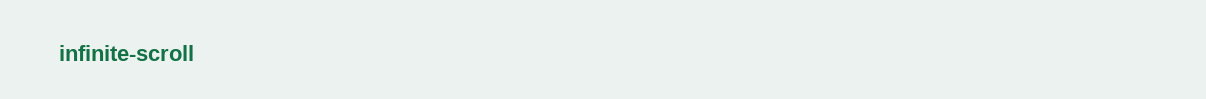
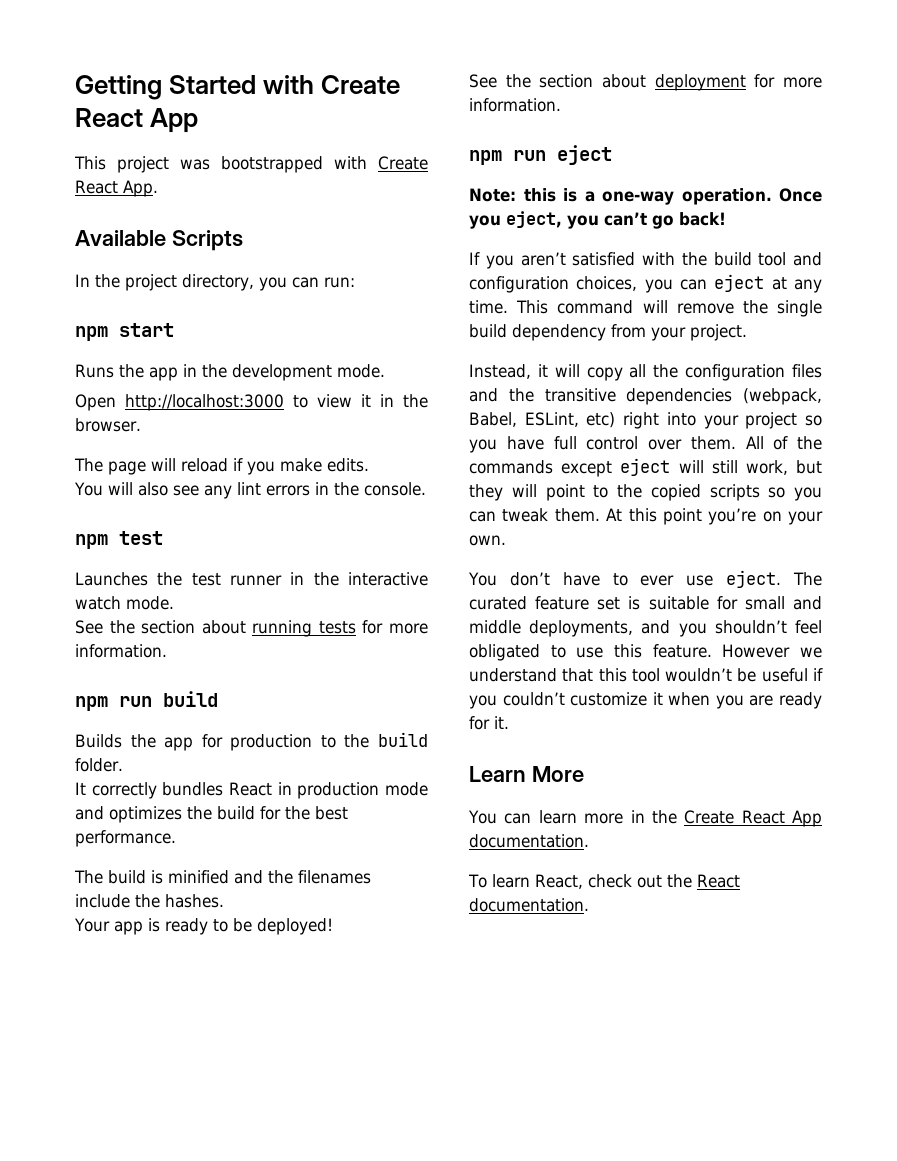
[59,45,194,61] infinite-scroll -> [75,75,401,100] [75,108,199,133] [74,156,428,173] [75,180,158,197] [75,230,243,251] [75,274,355,291] [75,323,174,341] [75,364,385,381] [75,394,428,411] [75,418,141,432] [74,458,369,475] [74,482,426,499] [75,531,163,549] [75,572,428,586] [75,596,174,610] [75,620,428,637] [75,644,167,658] [75,691,218,711] [75,732,428,751] [75,758,123,772] [75,782,428,799] [75,806,348,823] [75,830,176,847] [74,870,371,884] [75,894,224,908] [74,918,333,935] [469,74,822,91] [469,98,561,112] [469,145,612,165] [469,188,822,205] [469,211,726,229] [469,252,822,269] [469,274,822,293] [469,300,822,317] [469,324,747,341] [469,364,822,381] [469,388,822,405] [469,412,822,429] [469,436,822,453] [469,458,822,477] [469,484,822,501] [469,508,823,525] [469,535,506,546] [468,570,822,588] [469,596,822,610] [469,620,822,637] [469,644,822,661] [469,668,823,682] [469,692,822,709] [469,716,509,730] [469,766,584,782] [468,810,822,827] [469,834,589,848] [468,874,740,889] [469,898,589,912] Getting Started with Create React App // This project was bootstrapped with Create React App. // Available Scripts // In the project directory, you can run: // npm start // Runs the app in the development mode. // Open http://localhost:3000 to view it in the browser. // The page will reload if you make edits. // You will also see any lint errors in the console. // npm test // Launches the test runner in the interactive watch mode. // See the section about running tests for more information. // npm run build // Builds the app for production to the build folder. // It correctly bundles React in production mode and optimizes the build for the best performance. // The build is minified and the filenames include the hashes. // Your app is ready to be deployed! // See the section about deployment for more information. // npm run eject // Note: this is a one-way operation. Once you eject, you can’t go back! // If you aren’t satisfied with the build tool and configuration choices, you can eject at any time. This command will remove the single build dependency from your project. // Instead, it will copy all the configuration files and the transitive dependencies (webpack, Babel, ESLint, etc) right into your project so you have full control over them. All of the commands except eject will still work, but they will point to the copied scripts so you can tweak them. At this point you’re on your own. // You don’t have to ever use eject. The curated feature set is suitable for small and middle deployments, and you shouldn’t feel obligated to use this feature. However we understand that this tool wouldn’t be useful if you couldn’t customize it when you are ready for it. // Learn More // You can learn more in the Create React App documentation. // To learn React, check out the React documentation.

